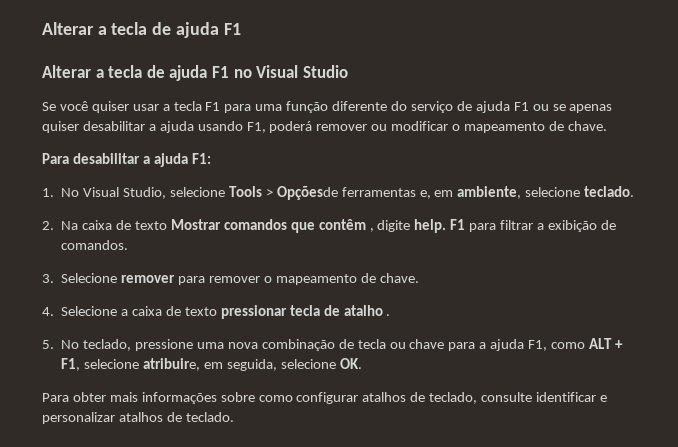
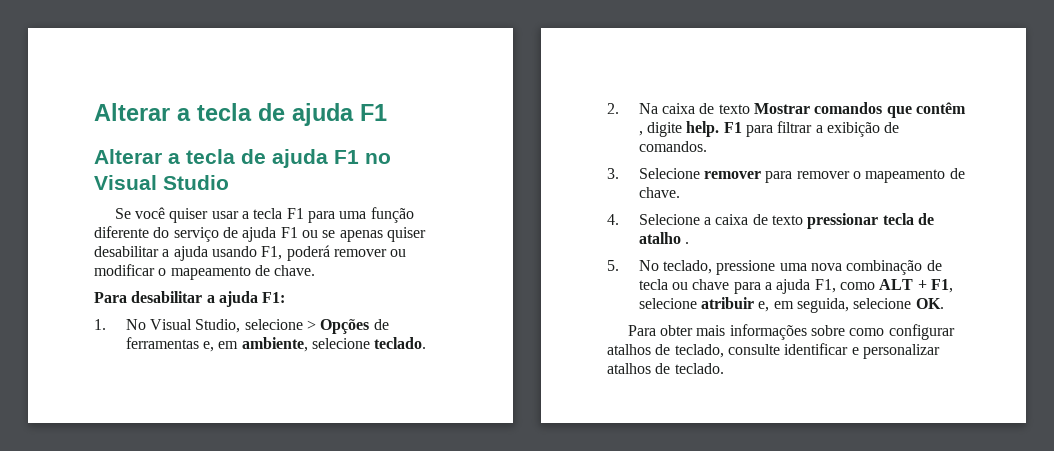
[228,186,338,200] Tools > Opçõesde -> [307,319,389,334] > Opções de
[143,358,201,371] atribuire, -> [701,297,770,312] atribuir e,

